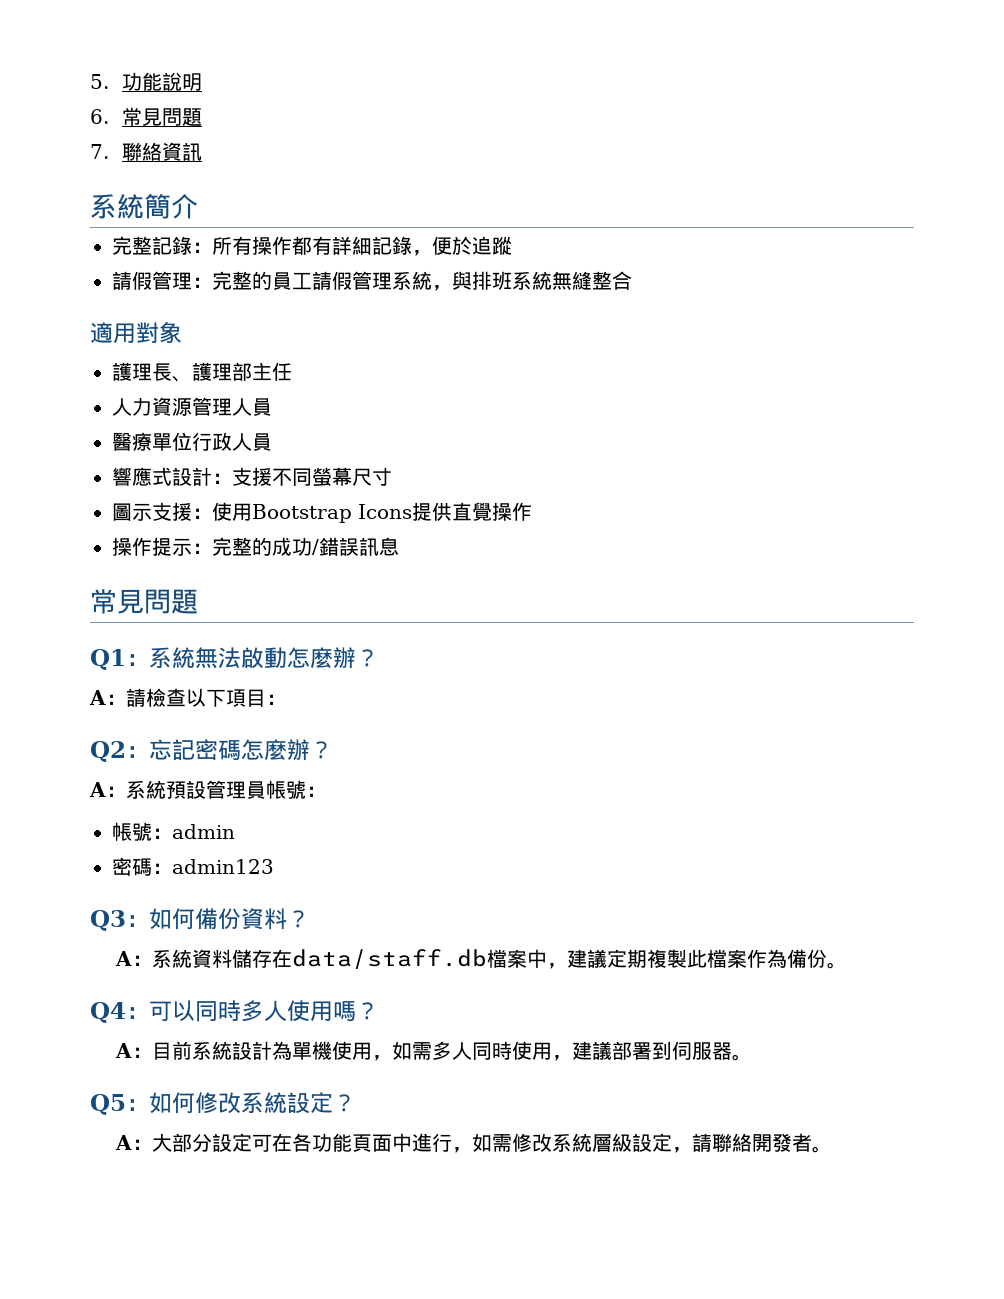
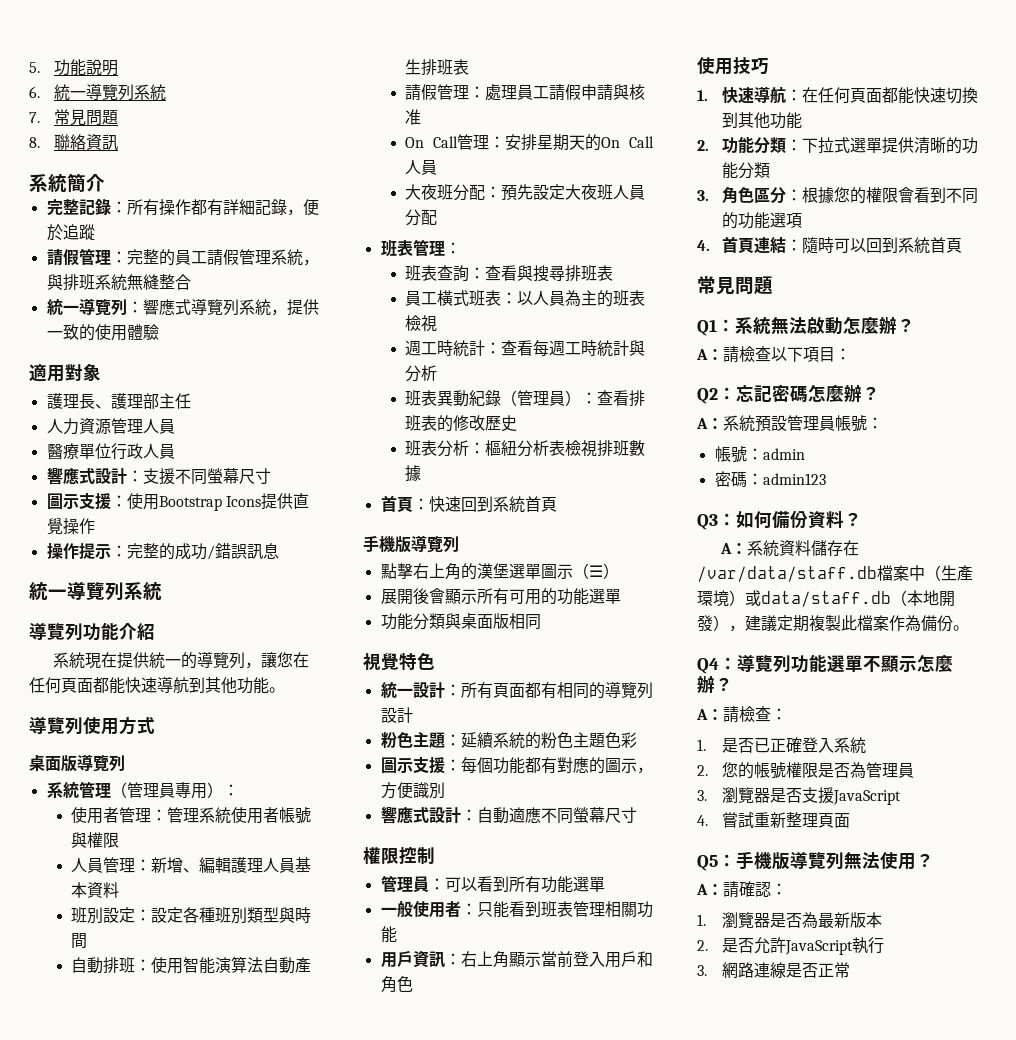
[121,107,202,126] [90,144,109,159] 常見問題 // 7. -> [53,83,166,101] [29,109,118,126] [29,137,40,148] 統一導覽列系統 // 7.常見問題 // 8.
(632, 280) none -> [46,298,319,316] [46,324,159,341] // 統一導覽列：響應式導覽列系統，提供一致的使用體驗
(399, 546) none -> [29,582,162,601] [29,622,155,641] [53,651,310,669] [29,676,285,694] [29,716,155,735] [29,754,125,772] [46,781,239,799] [71,807,312,824] [71,832,120,848] [71,857,312,873] [71,882,120,898] [71,907,312,924] [71,933,88,949] [71,956,312,974] [405,59,470,76] [405,84,646,101] [405,109,422,125] [405,134,654,151] [405,160,438,175] [405,184,646,201] [405,209,438,226] [380,239,461,257] [405,265,614,282] [405,290,646,307] [405,315,438,332] [405,340,646,357] [405,365,438,382] [405,390,646,407] [405,415,518,432] [405,440,646,457] [405,465,422,482] [380,495,557,513] [363,535,459,553] [380,563,619,580] [380,588,621,605] [380,613,541,630] [363,652,435,671] [380,681,653,699] [380,707,413,723] [380,731,637,749] [380,756,653,774] [380,782,445,799] [380,806,637,824] [363,846,435,864] [380,875,605,893] [380,901,653,918] [380,926,397,943] [380,950,653,968] [380,976,413,993] [697,57,769,75] [697,86,978,104] [721,112,802,129] [697,136,978,154] [721,162,770,179] [697,186,978,204] [721,212,802,229] [697,236,962,254] // 統一導覽列系統 // 導覽列功能介紹 // 系統現在提供統一的導覽列，讓您在任何頁面都能快速導航到其他功能。 // 導覽列使用方式 // 桌面版導覽列 // 系統管理（管理員專用）： // 使用者管理：管理系統使用者帳號與權限 // 人員管理：新增、編輯護理人員基本資料 // 班別設定：設定各種班別類型與時間 // 自動排班：使用智能演算法自動產生排班表 // 請假管理：處理員工請假申請與核准 // On Call管理：安排星期天的On Call人員 // 大夜班分配：預先設定大夜班人員分配 // 班表管理： // 班表查詢：查看與搜尋排班表 // 員工橫式班表：以人員為主的班表檢視 // 週工時統計：查看每週工時統計與分析 // 班表異動紀錄（管理員）：查看排班表的修改歷史 // 班表分析：樞紐分析表檢視排班數據 // 首頁：快速回到系統首頁 // 手機版導覽列 // 點擊右上角的漢堡選單圖示（☰） // 展開後會顯示所有可用的功能選單 // 功能分類與桌面版相同 // 視覺特色 // 統一設計：所有頁面都有相同的導覽列設計 // 粉色主題：延續系統的粉色主題色彩 // 圖示支援：每個功能都有對應的圖示，方便識別 // 響應式設計：自動適應不同螢幕尺寸 // 權限控制 // 管理員：可以看到所有功能選單 // 一般使用者：只能看到班表管理相關功能 // 用戶資訊：右上角顯示當前登入用戶和角色 // 使用技巧 // 1.快速導航：在任何頁面都能快速切換到其他功能 // 2.功能分類：下拉式選單提供清晰的功能分類 // 3.角色區分：根據您的權限會看到不同的功能選項 // 4.首頁連結：隨時可以回到系統首頁
[292,949,548,969] data/staff.db檔案中 -> [697,565,973,582] [697,590,955,607] [697,615,729,632] /var/data/staff.db檔案中（生產環境）或data/staff.db（本地開發）
[149,1000,379,1022] [115,1041,753,1061] [90,1092,356,1115] [115,1133,833,1153] 可以同時多人使用嗎？ // A：目前系統設計為單機使用，如需多人同時使用，建議部署到伺服器。 // Q5：如何修改系統設定？ // A：大部分設定可在各功能頁面中進行，如需修改系統層級設定，請聯絡開發者。 -> [737,654,953,673] [697,676,733,693] [696,706,787,723] [697,737,866,754] [697,762,914,779] [697,787,901,805] [697,812,850,829] [697,851,934,871] [696,881,787,898] [697,912,882,929] [697,937,884,955] [697,962,850,979] 導覽列功能選單不顯示怎麼辦？ // A：請檢查： // 1.是否已正確登入系統 // 2.您的帳號權限是否為管理員 // 3.瀏覽器是否支援JavaScript // 4.嘗試重新整理頁面 // Q5：手機版導覽列無法使用？ // A：請確認： // 1.瀏覽器是否為最新版本 // 2.是否允許JavaScript執行 // 3.網路連線是否正常

